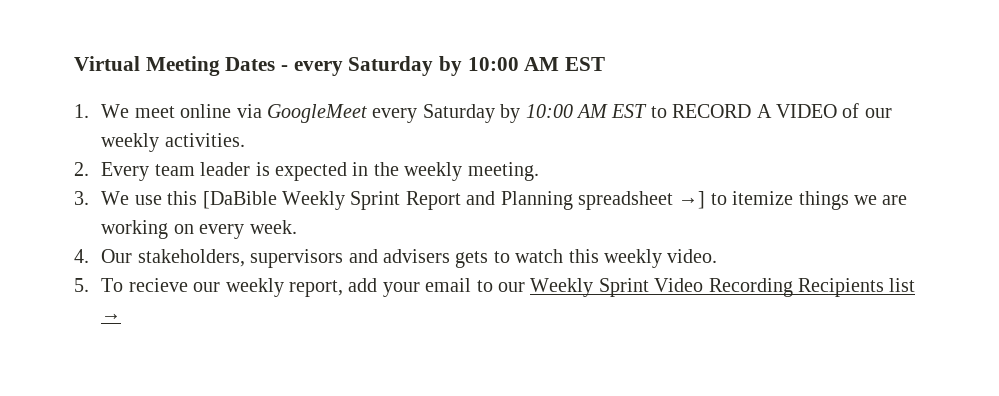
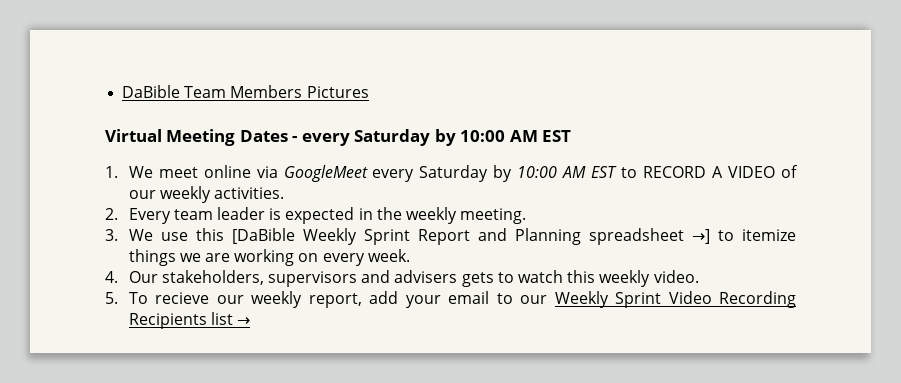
(74, 63) none -> [122,85,369,98] DaBible Team Members Pictures //

